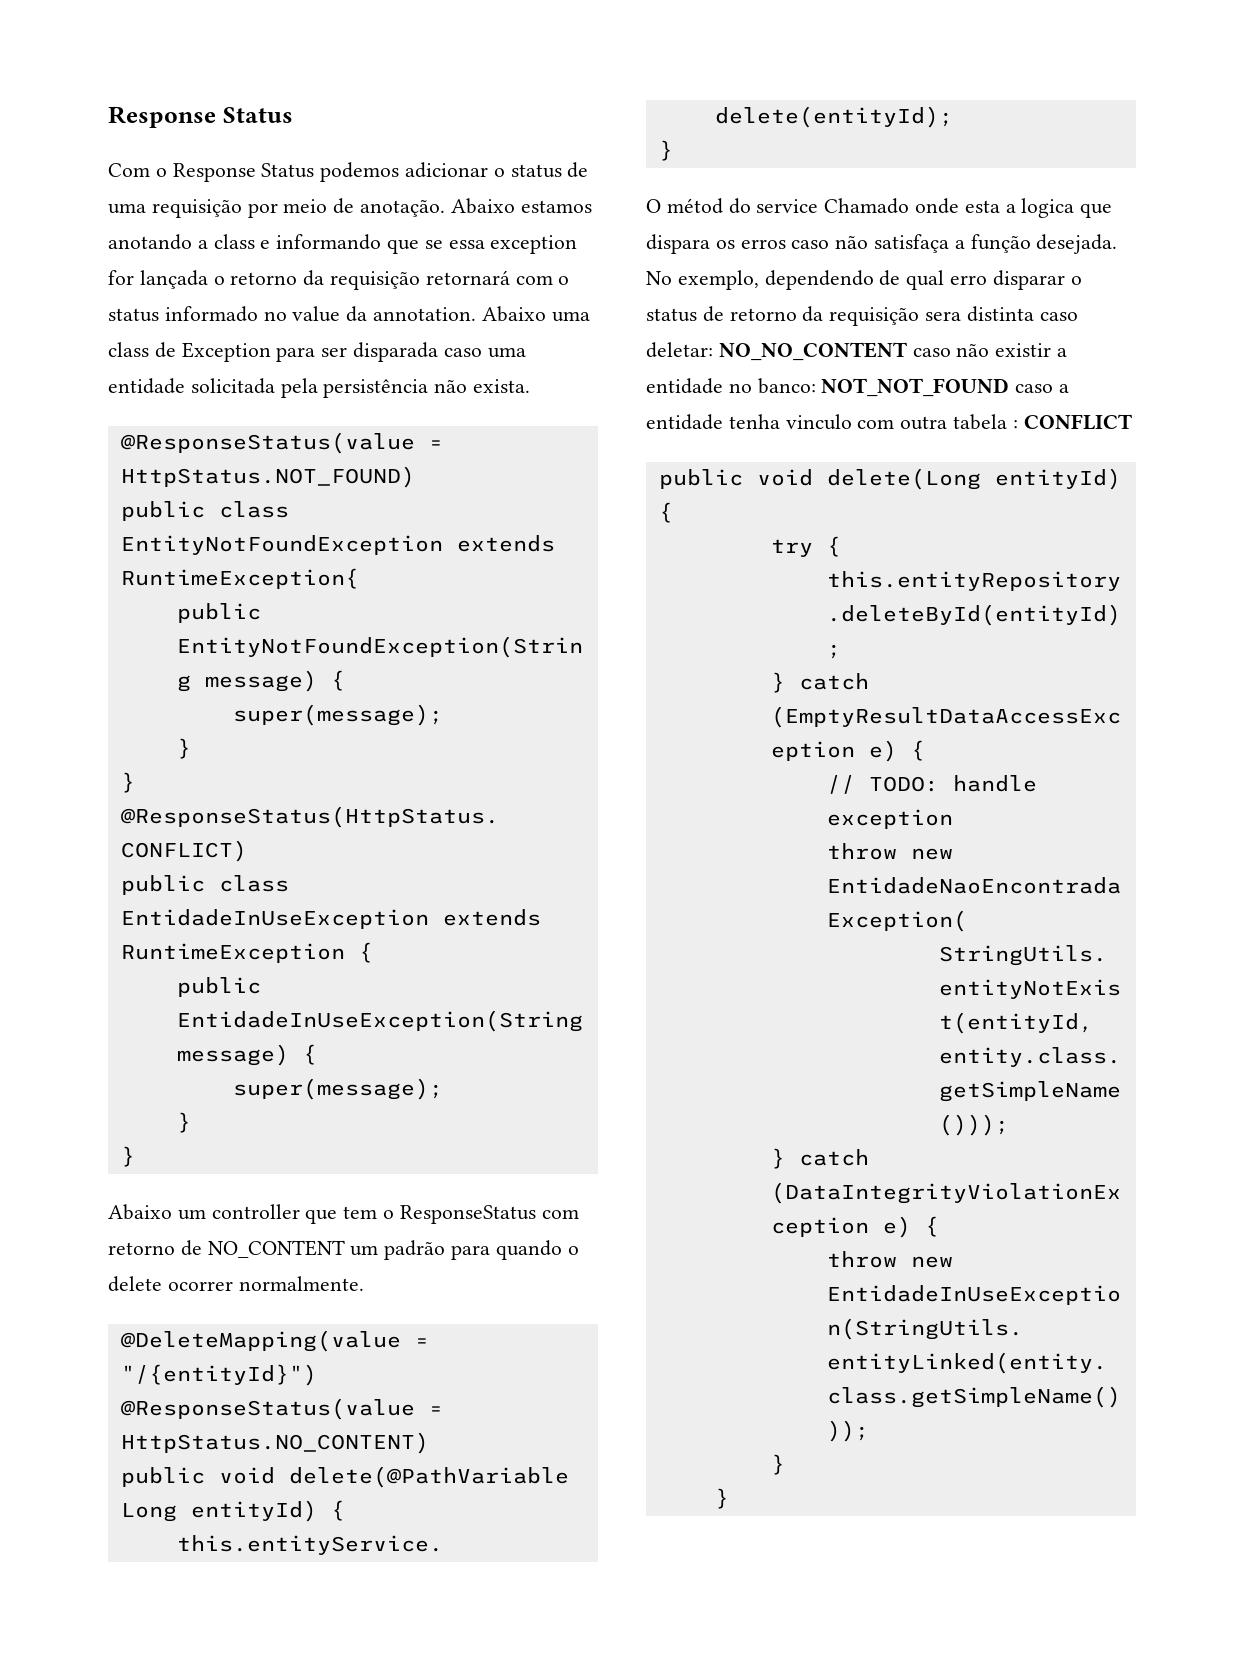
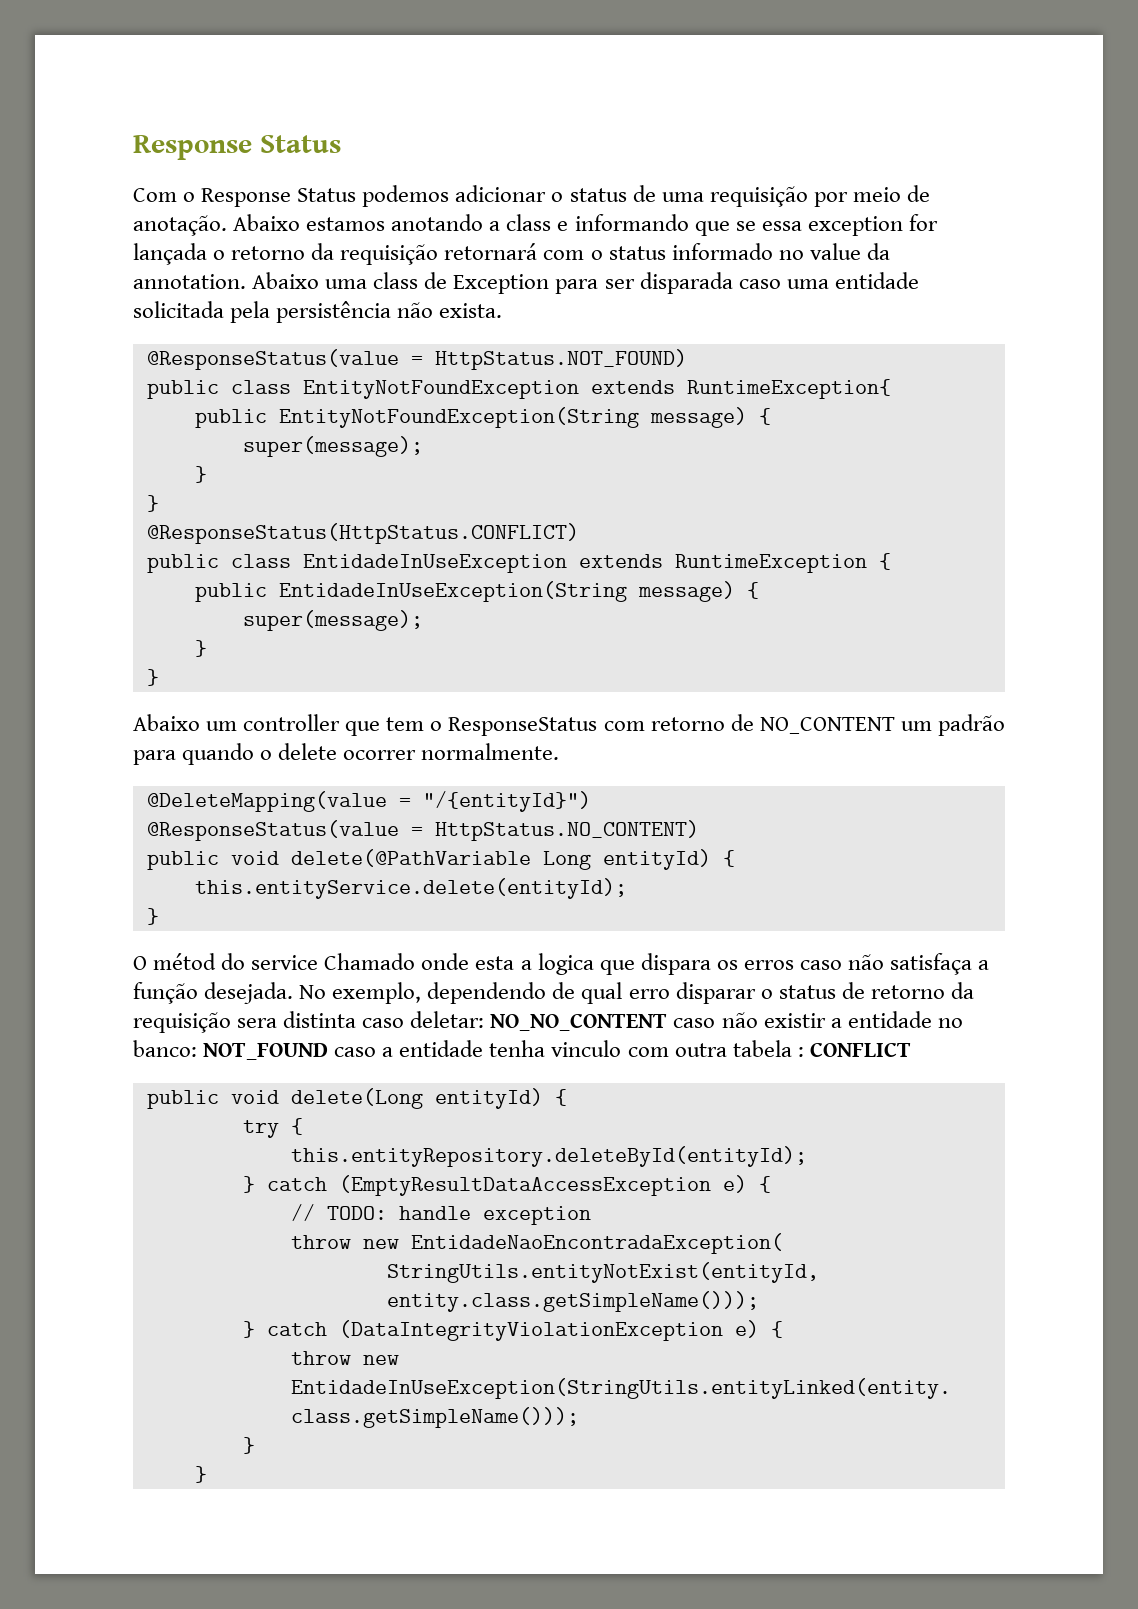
[821,378,1010,397] NOT_NOT_FOUND -> [203,1043,329,1060] NOT_FOUND

